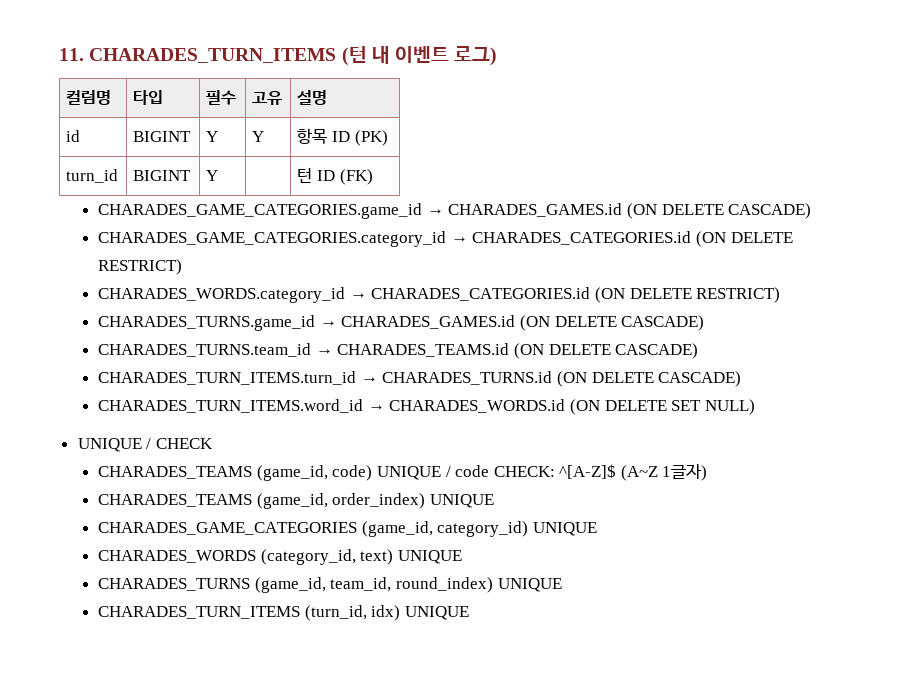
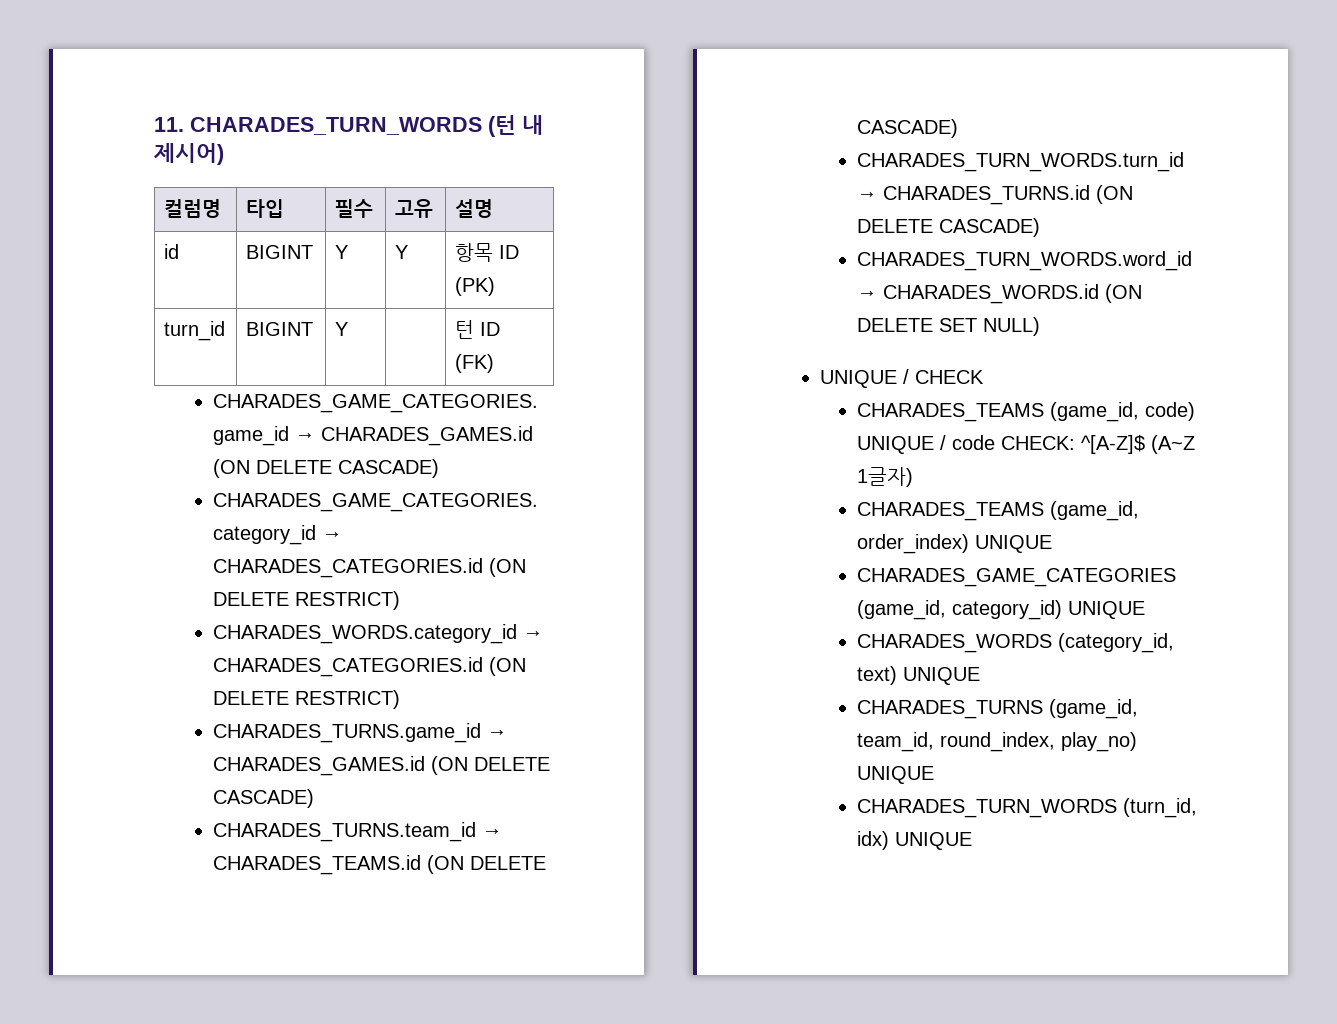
[89,48,337,63] CHARADES_TURN_ITEMS -> [190,117,482,135] CHARADES_TURN_WORDS
[395,46,498,66] 이벤트 로그) -> [154,143,224,165] 제시어)
[98,371,357,385] CHARADES_TURN_ITEMS.turn_id -> [857,152,1185,172] CHARADES_TURN_WORDS.turn_id
[98,399,364,413] CHARADES_TURN_ITEMS.word_id -> [857,251,1193,271] CHARADES_TURN_WORDS.word_id
[395,577,562,593] [98,606,301,619] round_index) UNIQUE // CHARADES_TURN_ITEMS -> [940,732,1138,752] [857,766,935,784] [857,799,1118,818] round_index, play_no) UNIQUE // CHARADES_TURN_WORDS

